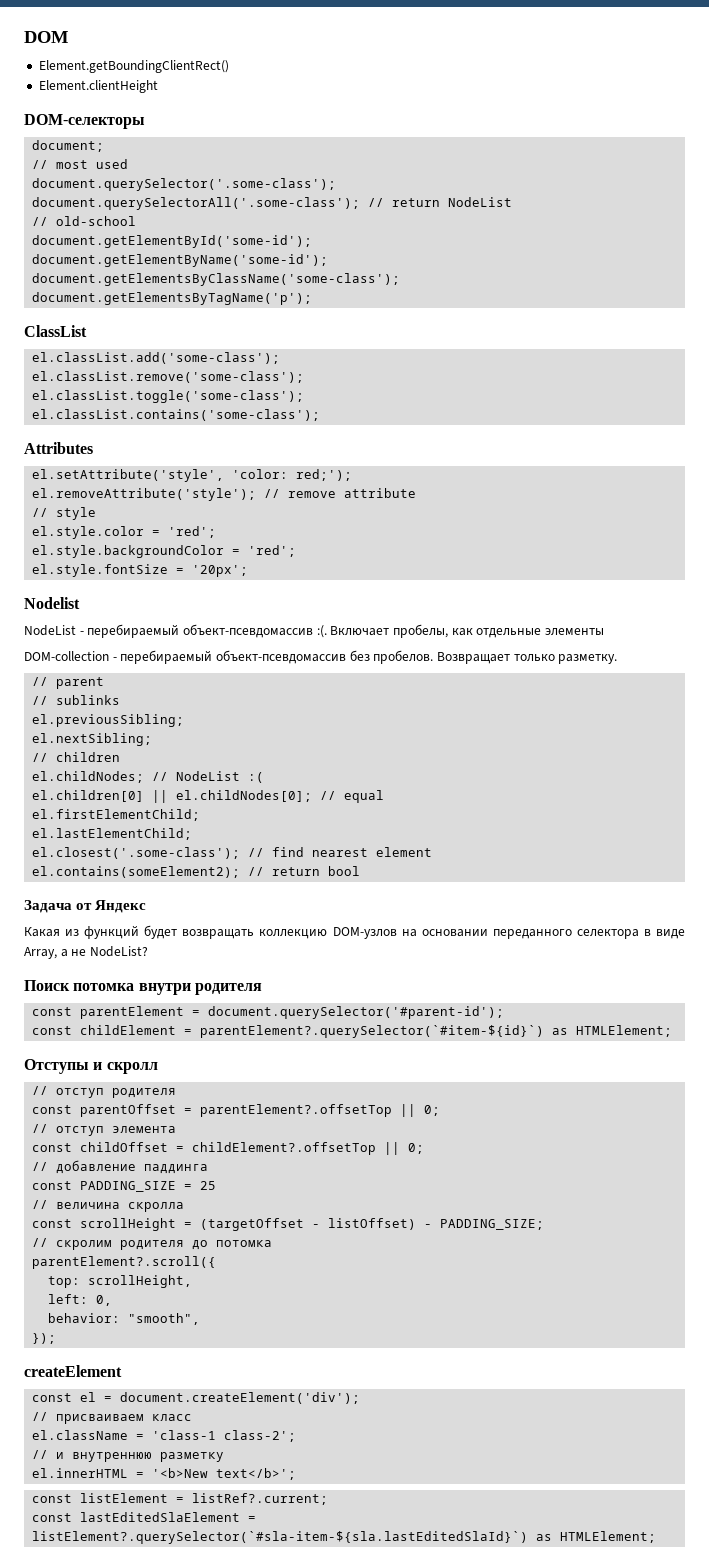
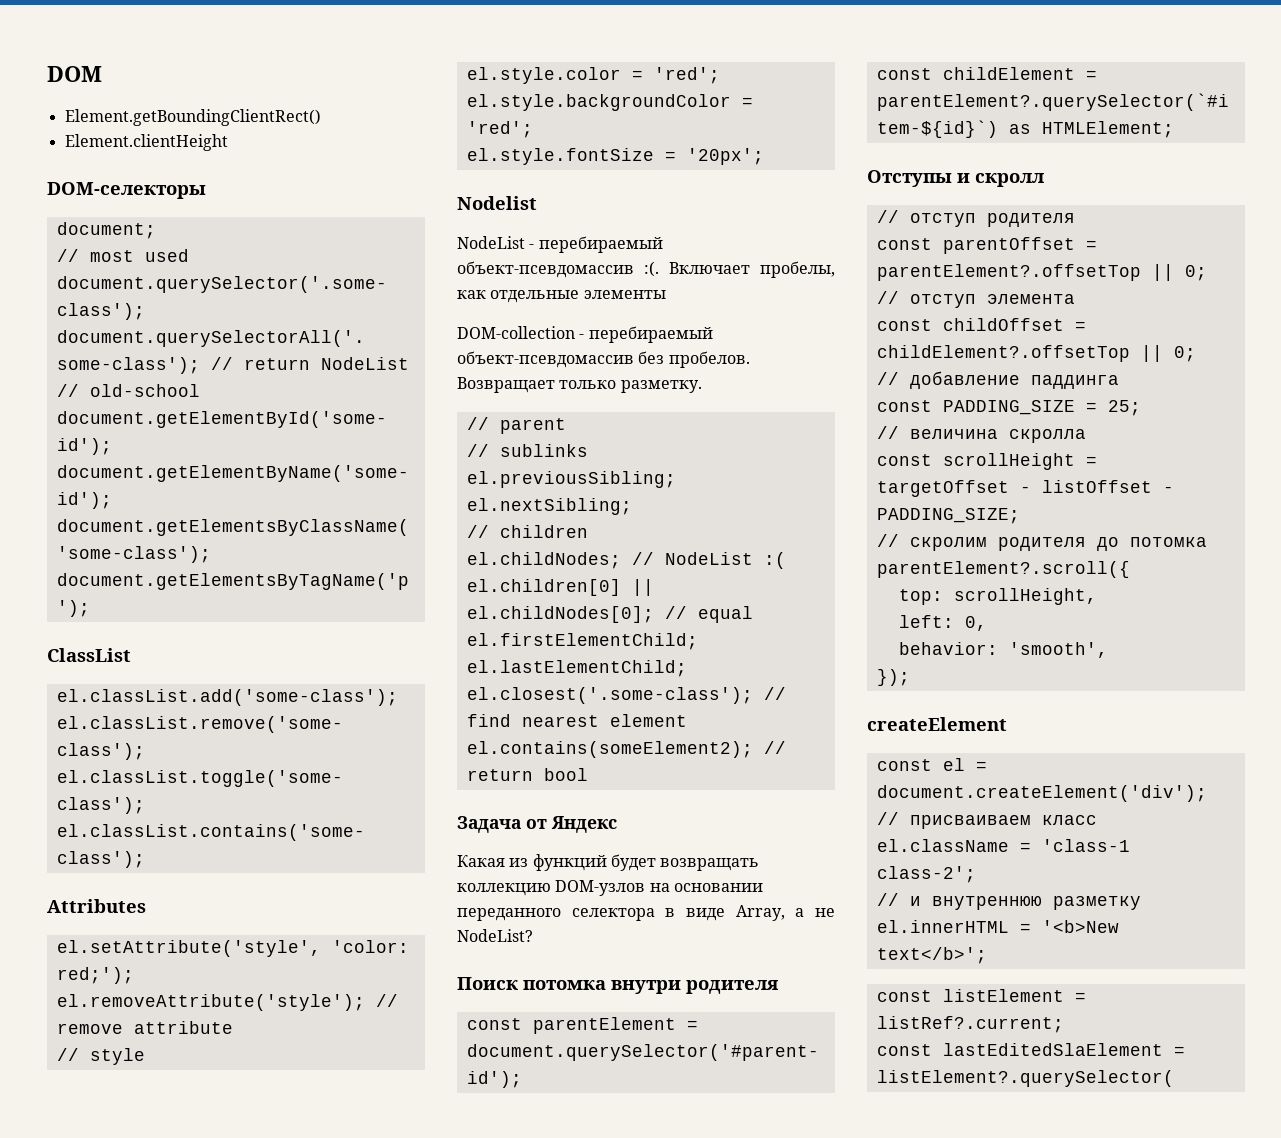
[200,1181,217,1190] 25 -> [1107,400,1141,416] 25;
[200,1218,417,1231] (targetOffset - listOffset) -> [876,480,1152,497] targetOffset - listOffset
[128,1313,201,1325] "smooth", -> [1008,642,1108,658] 'smooth',
[32,1531,657,1544] listElement?.querySelector(`#sla-item-${sla.lastEditedSlaId}`) as HTMLElement; -> [876,1070,1174,1087] listElement?.querySelector(

